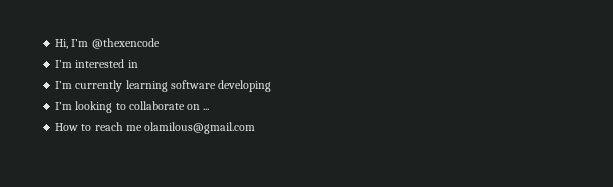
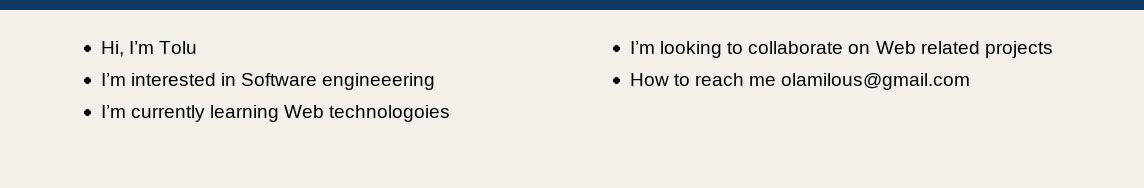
[91,38,160,49] @thexencode -> [159,41,198,54] Tolu
(138, 64) none -> [241,73,436,90] Software engineeering
[170,80,272,92] software developing -> [284,105,451,122] Web technologoies
[203,108,210,110] ... -> [875,41,1053,58] Web related projects

